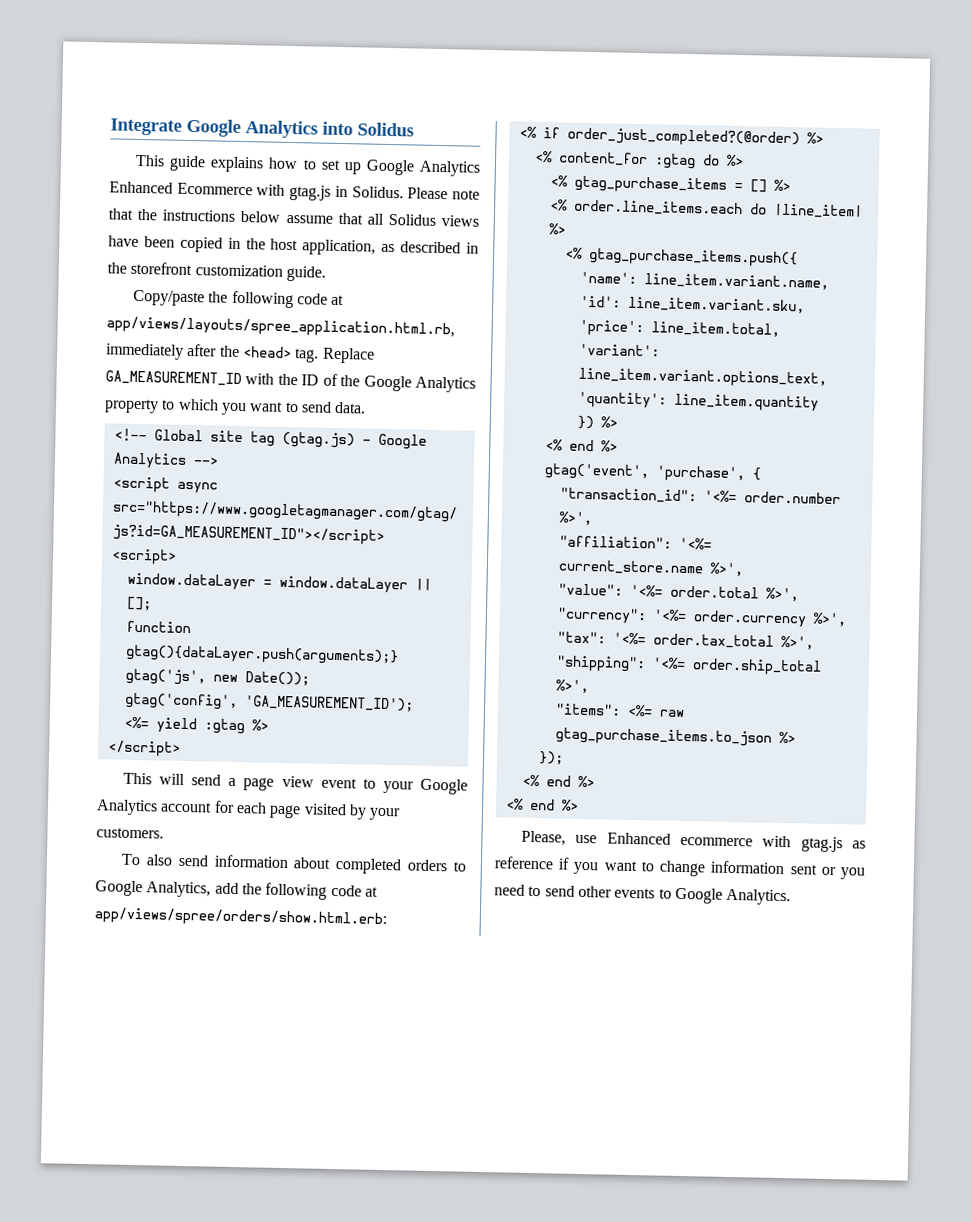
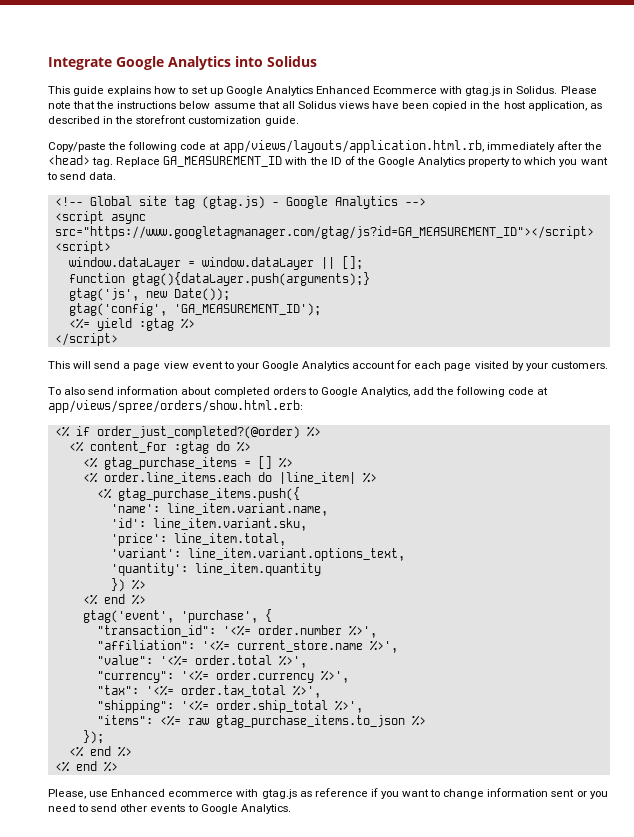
[106,316,455,339] app/views/layouts/spree_application.html.rb, -> [222,140,484,153] app/views/layouts/application.html.rb,

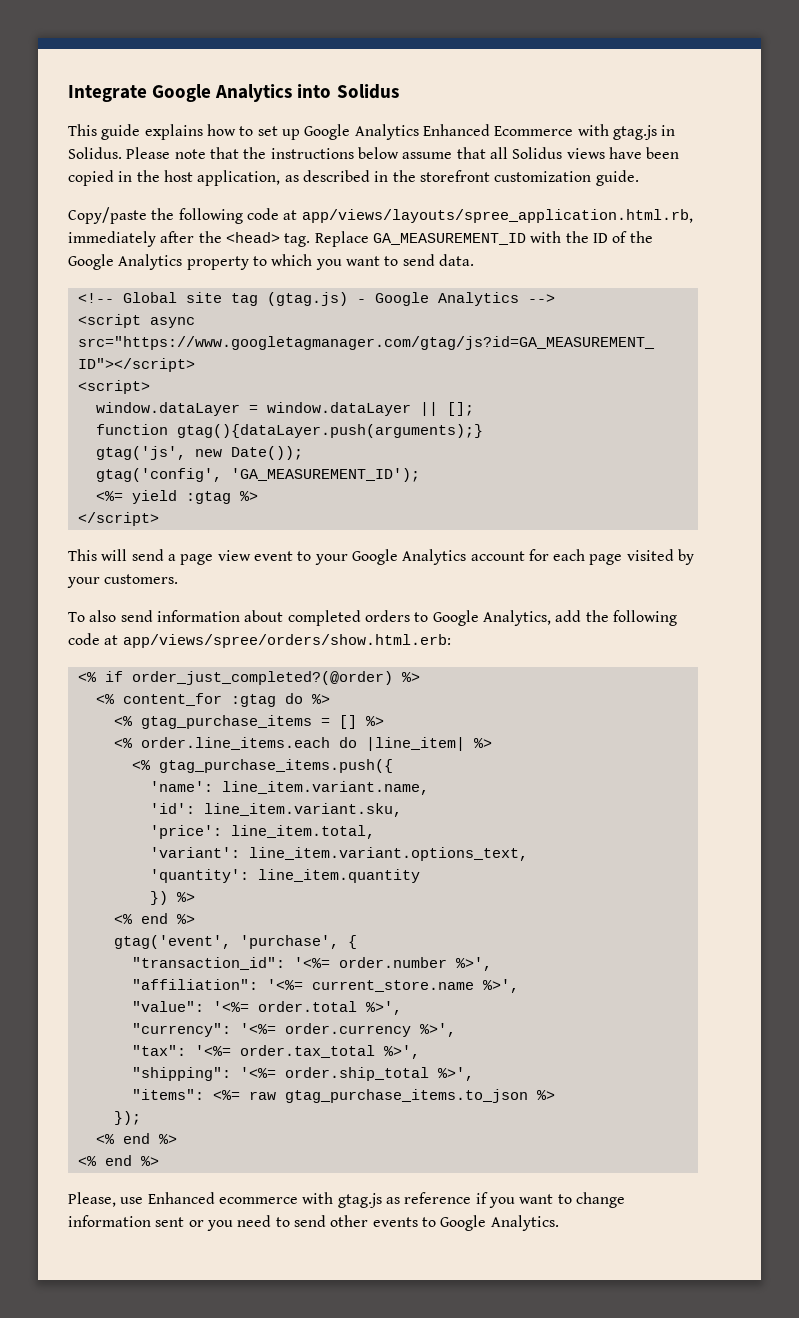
[222,140,484,153] app/views/layouts/application.html.rb, -> [301,209,693,223] app/views/layouts/spree_application.html.rb,

